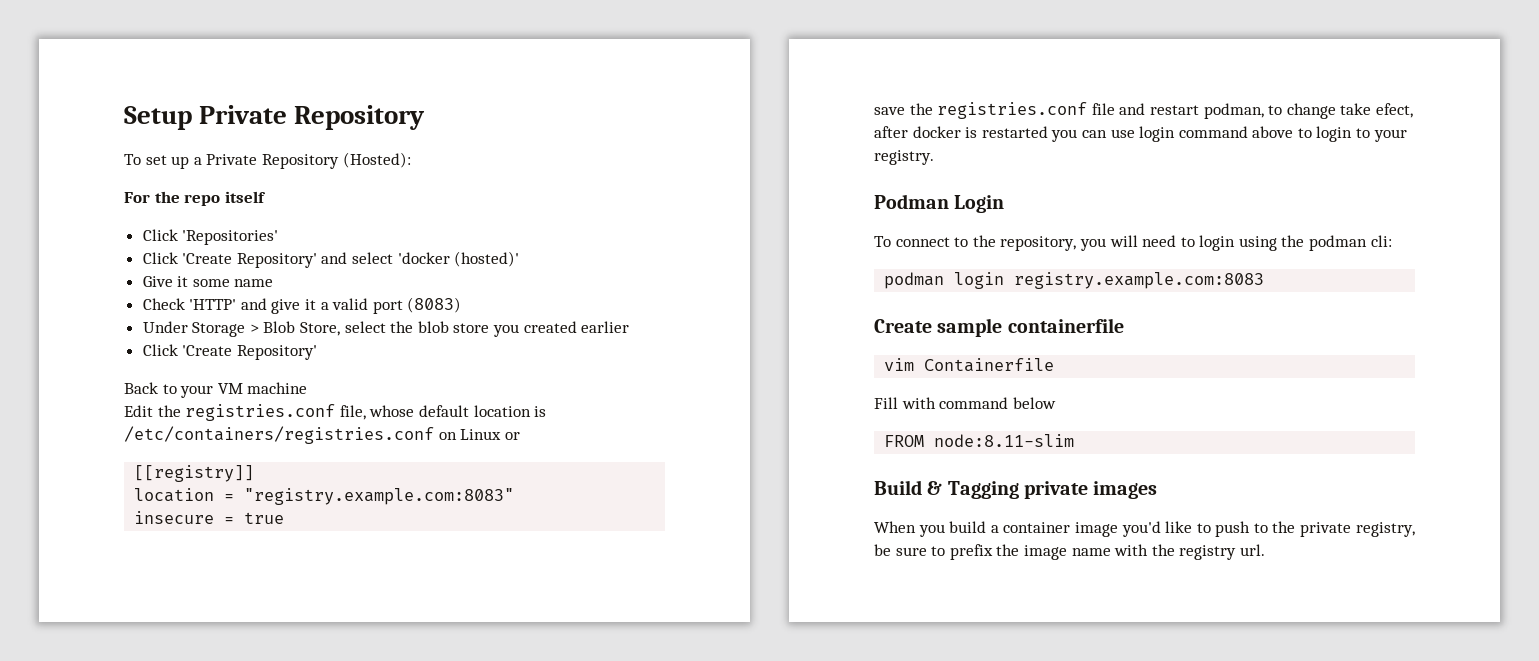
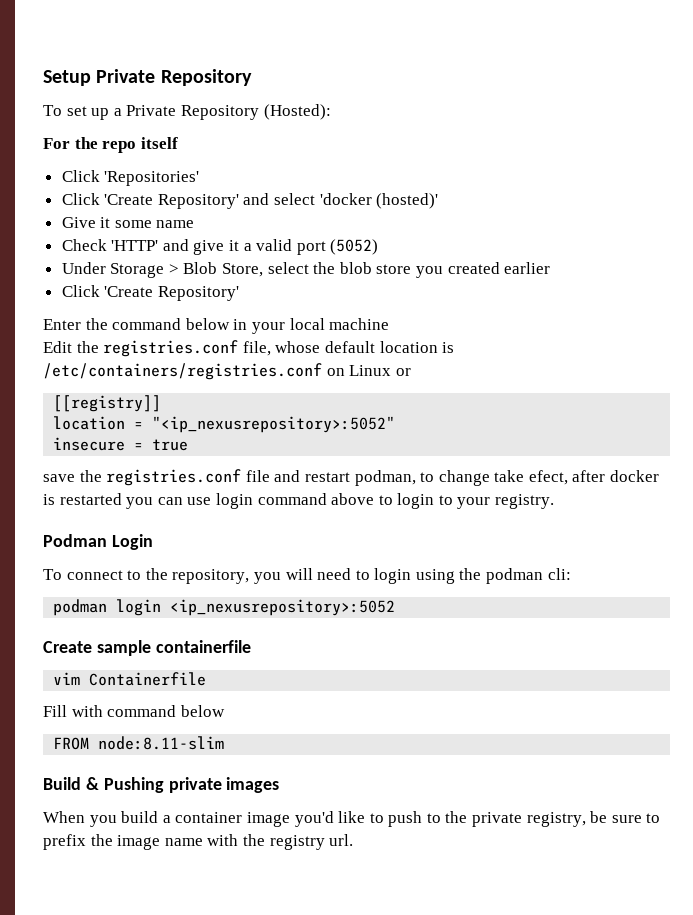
[407,297,462,313] (8083) -> [330,239,379,255] (5052)
[124,382,243,398] Back to your VM -> [43,318,325,334] Enter the command below in your local
[244,488,515,505] "registry.example.com:8083" -> [152,416,396,433] "<ip_nexusrepository>:5052"
[1014,272,1265,289] registry.example.com:8083 -> [170,599,396,616] <ip_nexusrepository>:5052
[947,481,1019,499] Tagging -> [103,777,164,793] Pushing

